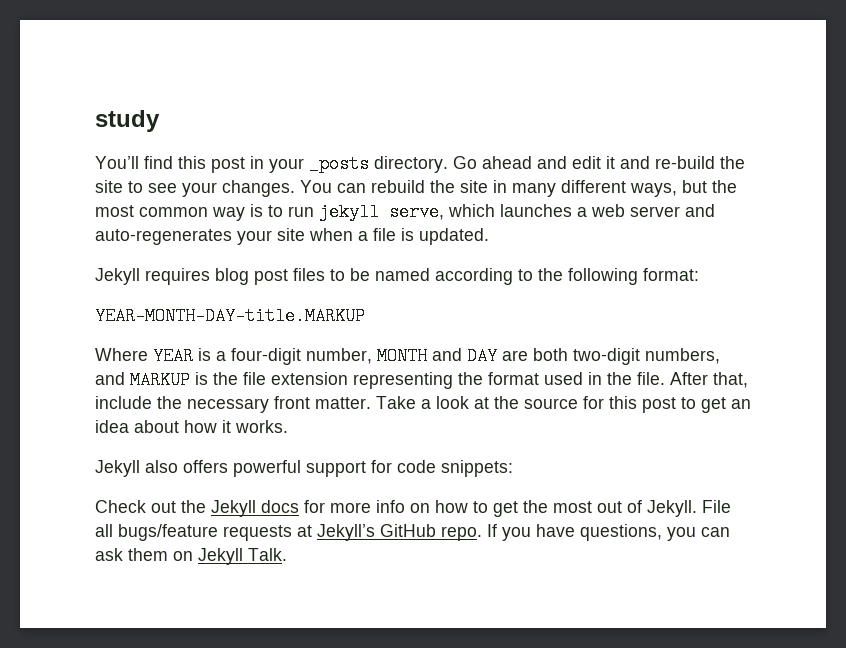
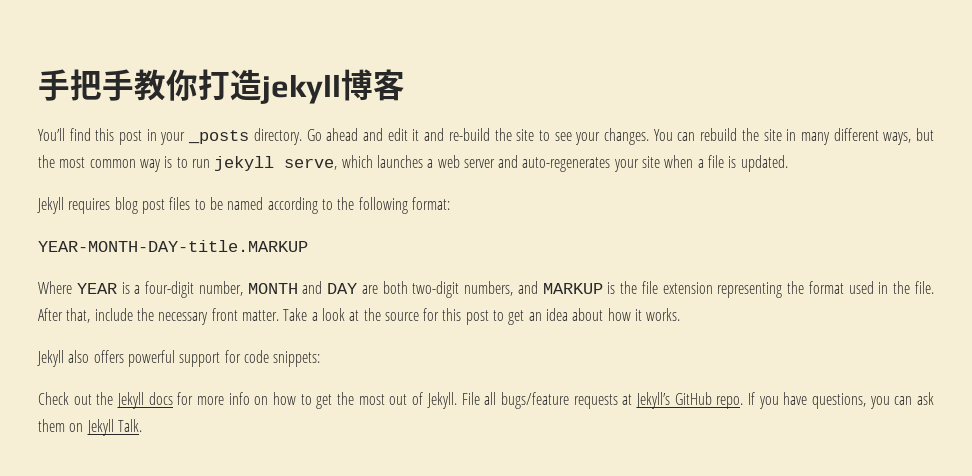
[95,110,160,132] study -> [38,69,405,104] 手把手教你打造jekyll博客

